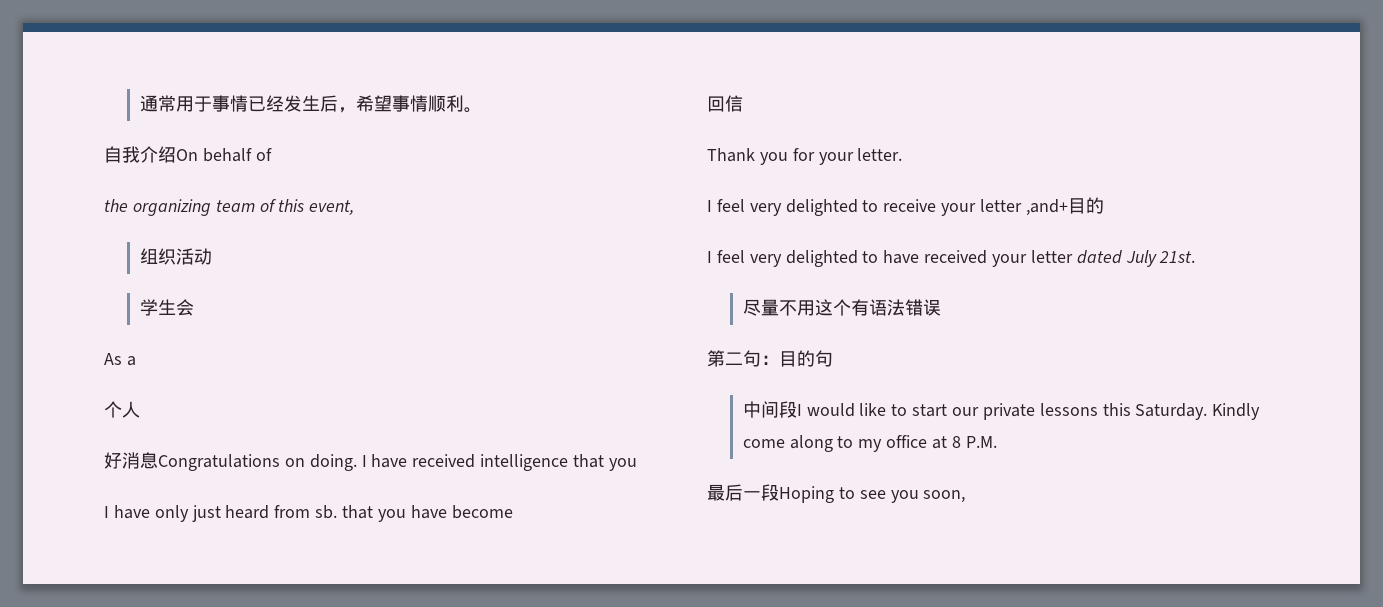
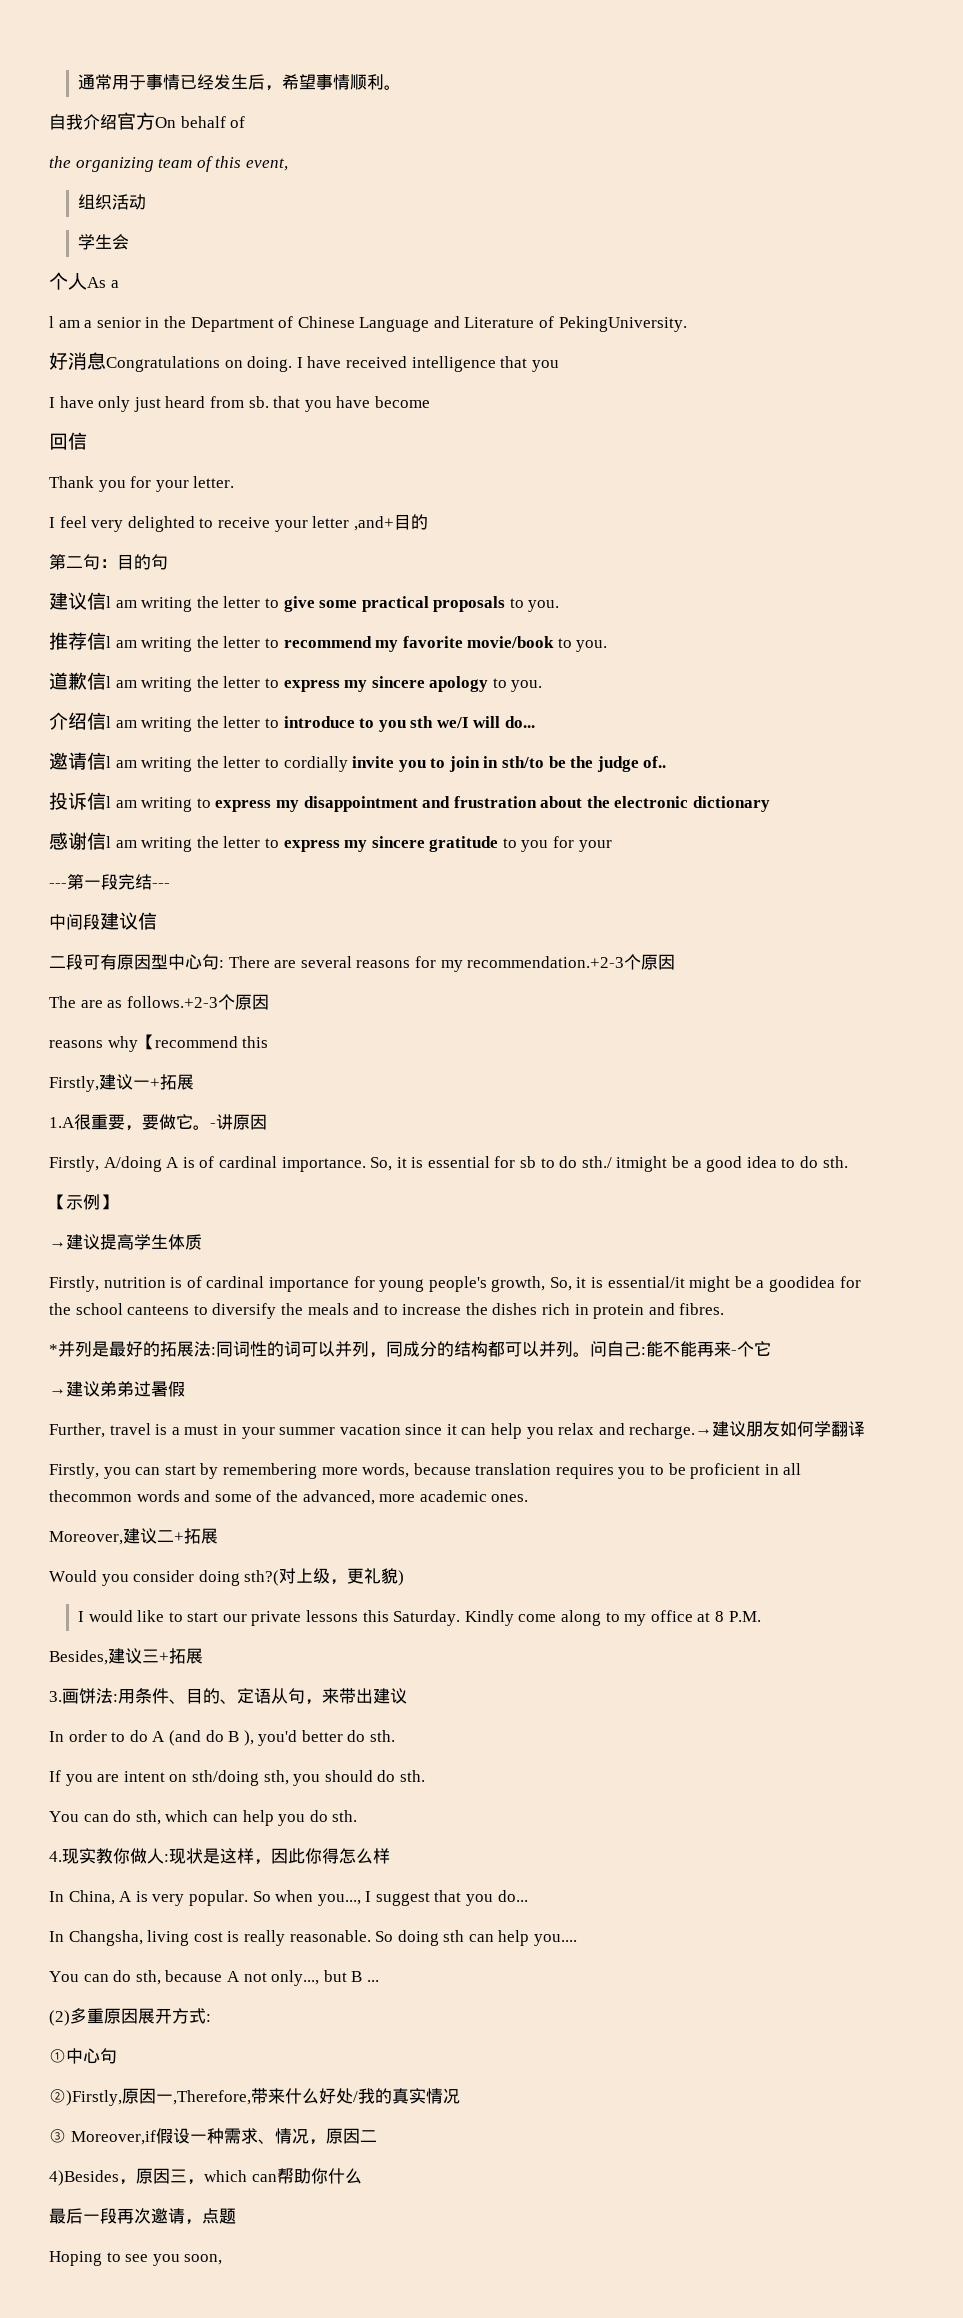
(176, 154) none -> [117,112,155,130] 官方
(194, 307) none -> [49,272,87,290] 个人
[104,401,140,418] 个人 -> [49,316,687,332] l am a senior in the Department of Chinese Language and Literature of PekingUniversity.
[707,250,1196,267] [742,299,941,316] [707,350,833,367] [742,401,797,418] I feel very delighted to have received your letter dated July 21st. // 尽量不用这个有语法错误 // 第二句：目的句 // 中间段 -> [49,554,168,570] [49,592,560,612] [49,632,608,652] [49,672,543,692] [49,712,536,732] [49,752,667,772] [49,792,771,812] [49,832,612,852] [49,874,170,890] [49,912,157,930] [49,954,676,972] [49,994,269,1010] [49,1034,269,1052] [49,1074,194,1092] [49,1114,267,1131] [49,1156,848,1172] [49,1194,117,1210] [49,1234,202,1250] [49,1276,861,1292] [49,1303,725,1319] [49,1341,771,1358] [49,1381,185,1397] [49,1421,866,1439] [49,1463,802,1479] [49,1490,529,1505] [49,1528,218,1545] [49,1568,405,1586] 第二句：目的句 // 建议信l am writing the letter to give some practical proposals to you. // 推荐信l am writing the letter to recommend my favorite movie/book to you. // 道歉信l am writing the letter to express my sincere apology to you. // 介绍信l am writing the letter to introduce to you sth we/I will do... // 邀请信l am writing the letter to cordially invite you to join in sth/to be the judge of.. // 投诉信l am writing to express my disappointment and frustration about the electronic dictionary // 感谢信l am writing the letter to express my sincere gratitude to you for your // ---第一段完结--- // 中间段建议信 // 二段可有原因型中心句: There are several reasons for my recommendation.+2-3个原因 // The are as follows.+2-3个原因 // reasons why【recommend this // Firstly,建议一+拓展 // 1.A很重要，要做它。-讲原因 // Firstly, A/doing A is of cardinal importance. So, it is essential for sb to do sth./ itmight be a good idea to do sth. // 【示例】 // →建议提高学生体质 // Firstly, nutrition is of cardinal importance for young people's growth, So, it is essential/it might be a goodidea for the school canteens to diversify the meals and to increase the dishes rich in protein and fibres. // *并列是最好的拓展法:同词性的词可以并列，同成分的结构都可以并列。问自己:能不能再来-个它 // →建议弟弟过暑假 // Further, travel is a must in your summer vacation since it can help you relax and recharge.→建议朋友如何学翻译 // Firstly, you can start by remembering more words, because translation requires you to be proficient in all thecommon words and some of the advanced, more academic ones. // Moreover,建议二+拓展 // Would you consider doing sth?(对上级，更礼貌) //
(997, 442) none -> [49,1648,203,1665] [49,1688,407,1705] [49,1730,396,1746] [49,1770,425,1786] [49,1810,358,1826] [49,1848,390,1865] [49,1890,528,1906] [49,1930,578,1946] [49,1970,379,1986] [49,2008,211,2026] [49,2048,117,2064] [49,2088,460,2106] [49,2128,377,2145] [49,2168,362,2186] // Besides,建议三+拓展 // 3.画饼法:用条件、目的、定语从句，来带出建议 // In order to do A (and do B ), you'd better do sth. // If you are intent on sth/doing sth, you should do sth. // You can do sth, which can help you do sth. // 4.现实教你做人:现状是这样，因此你得怎么样 // In China, A is very popular. So when you..., I suggest that you do... // In Changsha, living cost is really reasonable. So doing sth can help you.... // You can do sth, because A not only..., but B ... // (2)多重原因展开方式: // ①中心句 // ②)Firstly,原因一,Therefore,带来什么好处/我的真实情况 // ③ Moreover,if假设一种需求、情况，原因二 // 4)Besides，原因三，which can帮助你什么
(779, 492) none -> [117,2208,236,2225] 再次邀请，点题 //

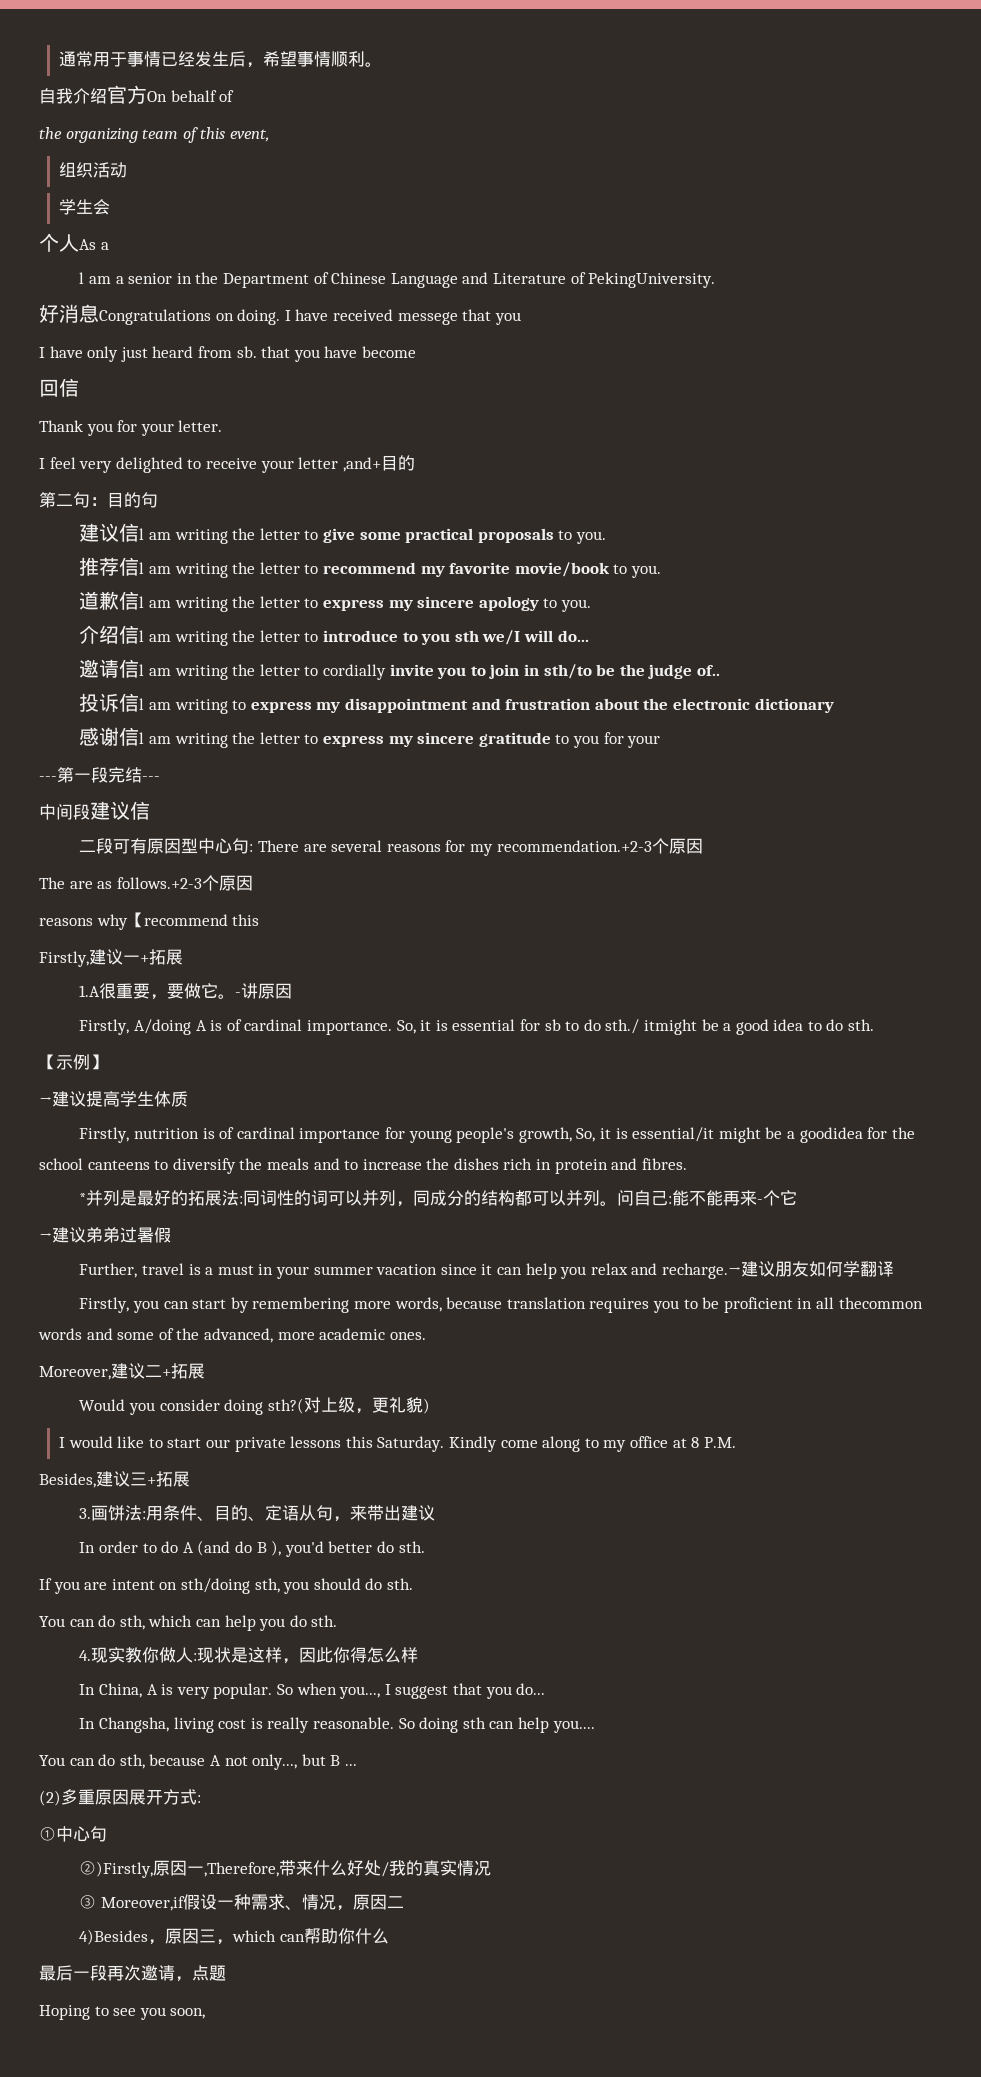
[411,356,496,372] intelligence -> [397,312,458,325] messege

